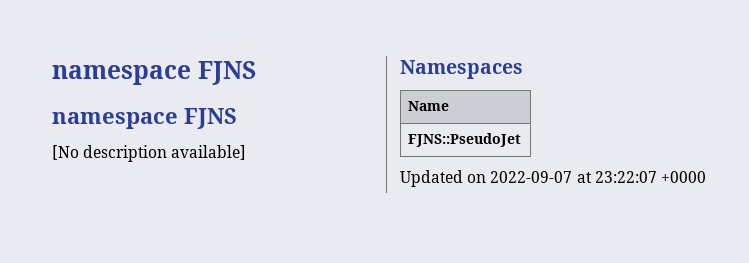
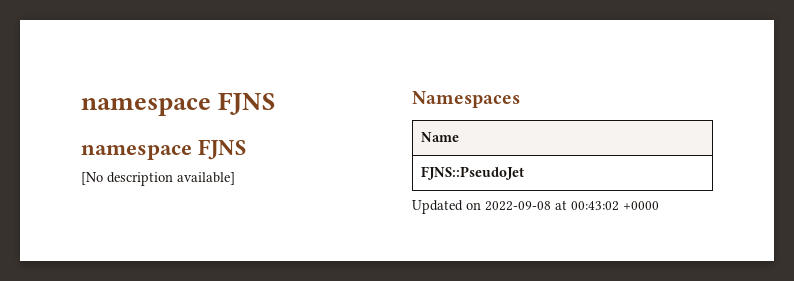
[490,171,657,183] 2022-09-07 at 23:22:07 -> [485,200,619,211] 2022-09-08 at 00:43:02

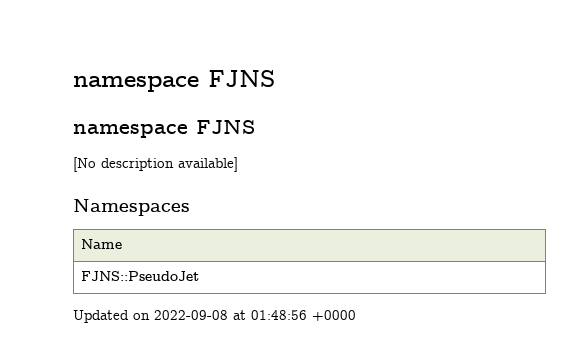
[571,201,619,211] 00:43:02 -> [251,310,307,320] 01:48:56

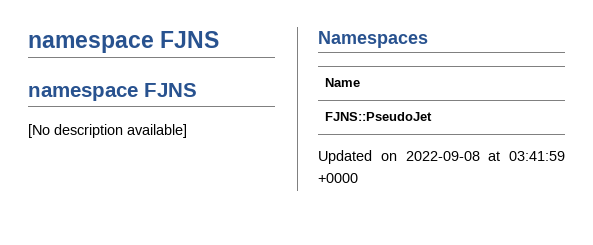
[251,310,307,320] 01:48:56 -> [509,151,565,161] 03:41:59

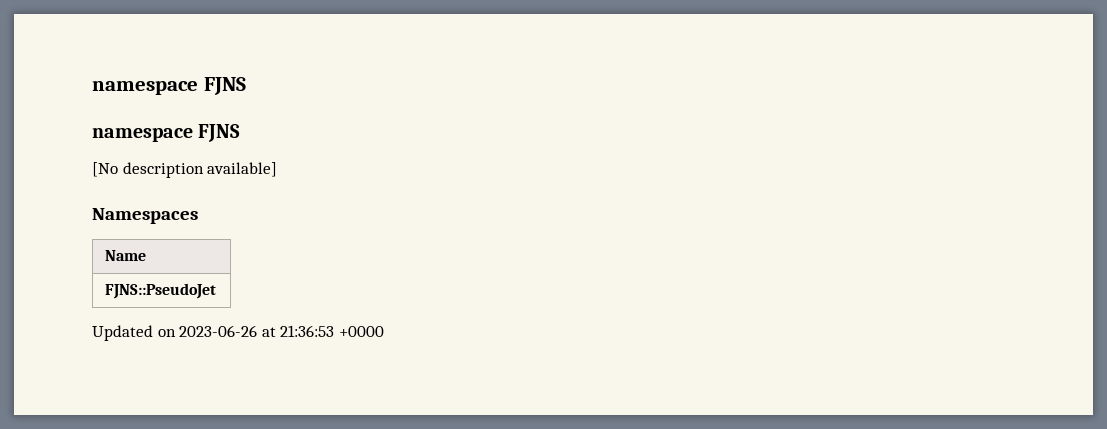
[405,151,565,161] 2022-09-08 at 03:41:59 -> [179,325,335,337] 2023-06-26 at 21:36:53

